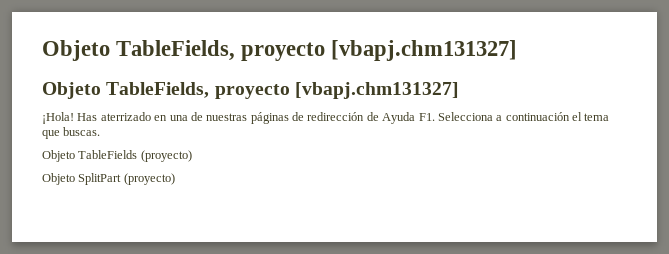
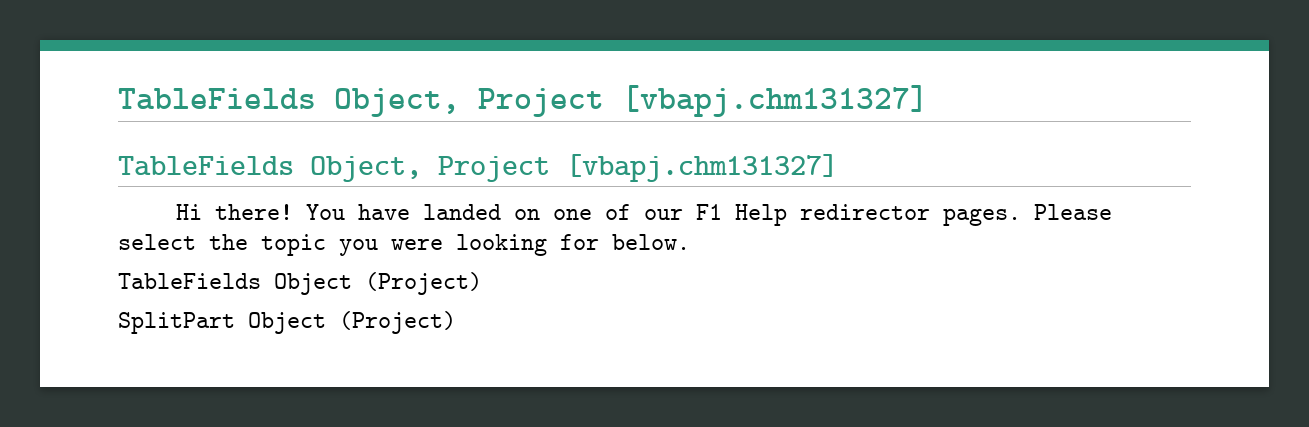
[42,40,518,61] [42,82,459,99] [42,112,610,124] [42,127,101,139] [42,150,192,162] [42,173,175,185] Objeto TableFields, proyecto [vbapj.chm131327] // Objeto TableFields, proyecto [vbapj.chm131327] // ¡Hola! Has aterrizado en una de nuestras páginas de redirección de Ayuda F1. Selecciona a continuación el tema que buscas. // Objeto TableFields (proyecto) // Objeto SplitPart (proyecto) -> [118,85,928,117] [118,154,838,182] [175,204,1112,226] [118,234,690,256] [118,272,482,295] [118,311,456,334] TableFields Object, Project [vbapj.chm131327] // TableFields Object, Project [vbapj.chm131327] // Hi there! You have landed on one of our F1 Help redirector pages. Please select the topic you were looking for below. // TableFields Object (Project) // SplitPart Object (Project)

